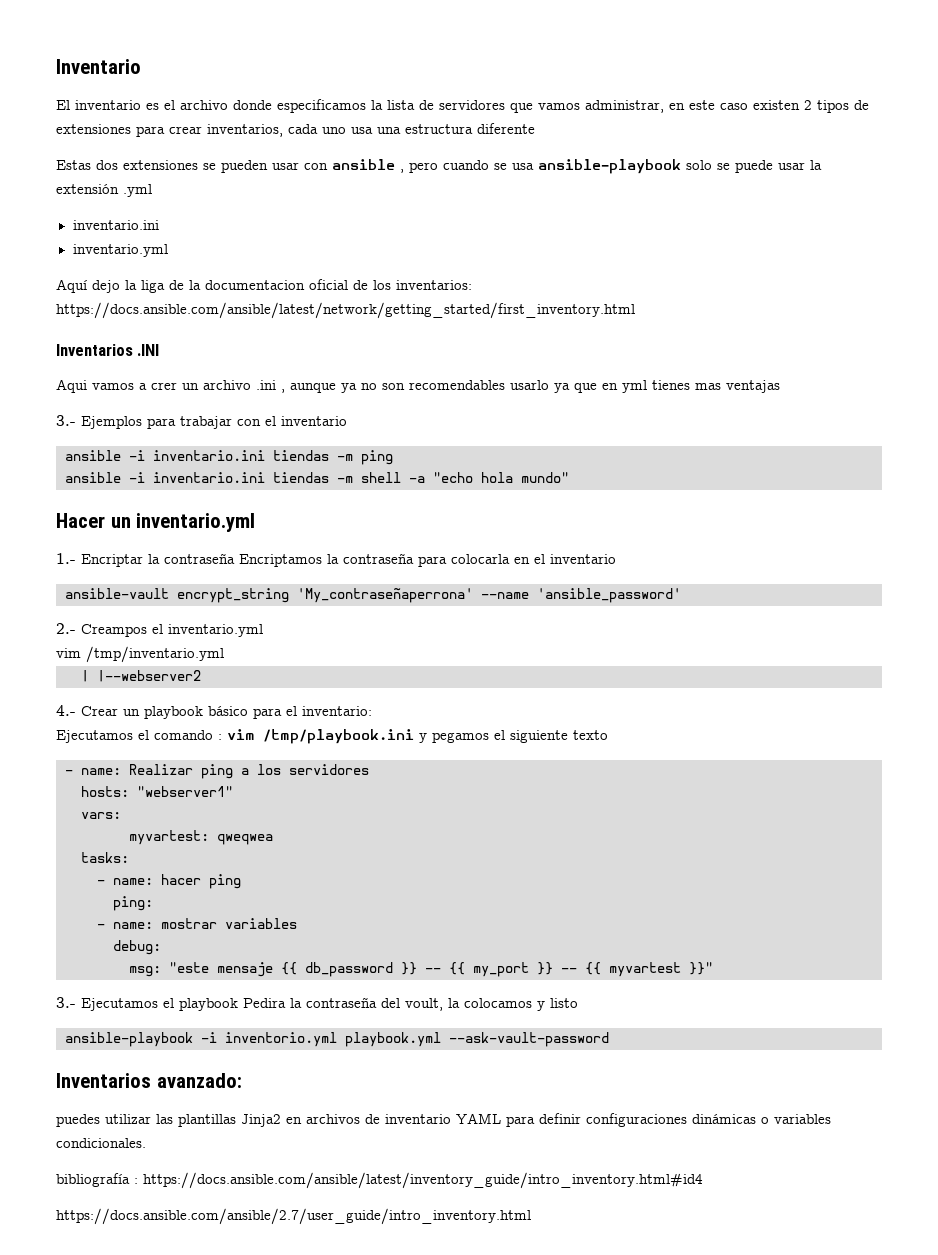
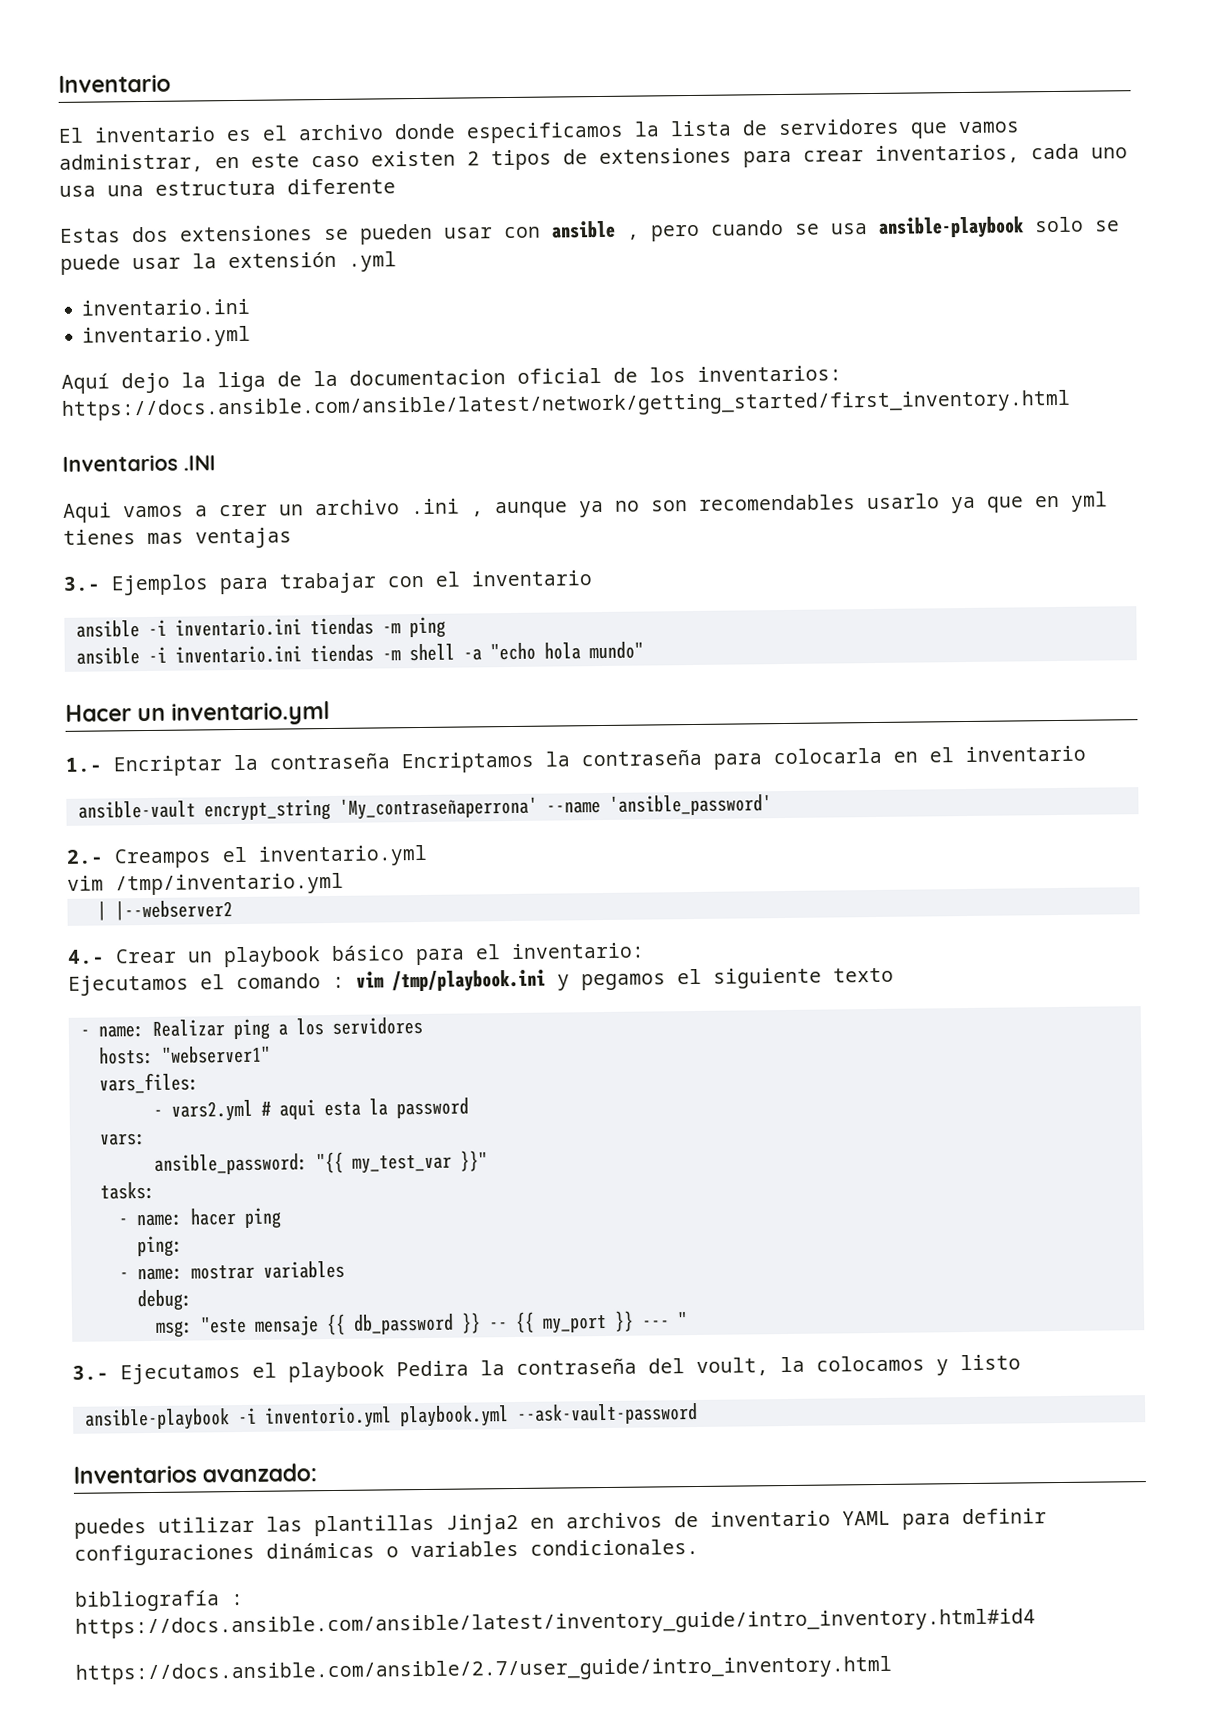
[81,812,121,819] [129,830,273,845] vars: // myvartest: qweqwea -> [98,1072,199,1094] [152,1097,469,1122] [98,1133,146,1146] [153,1150,488,1175] vars_files: // - vars2.yml # aqui esta la password // vars: // ansible_password: "{{ my_test_var }}"
[561,962,713,977] -- {{ myvartest }}" -> [641,1311,688,1328] --- "

